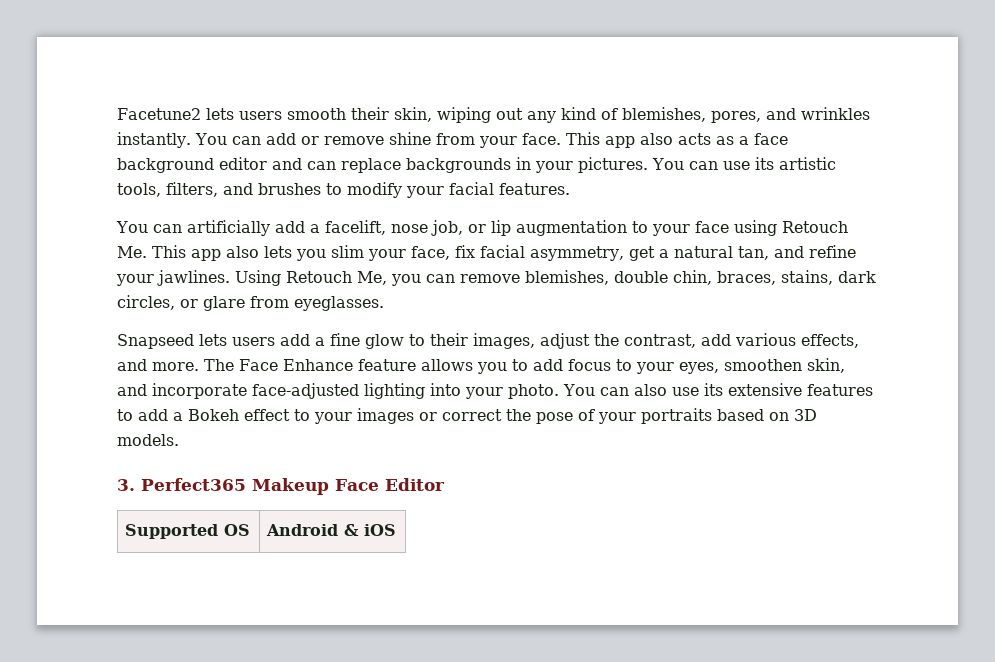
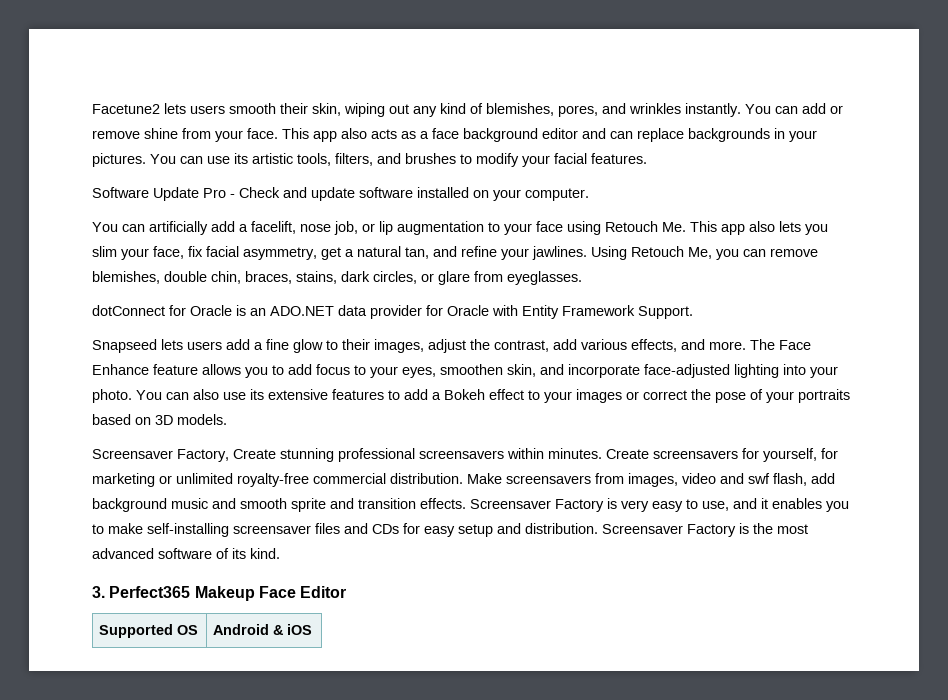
(570, 189) none -> [92,187,589,201] // Software Update Pro - Check and update software installed on your computer.
(384, 303) none -> [92,305,693,319] // dotConnect for Oracle is an ADO.NET data provider for Oracle with Entity Framework Support.
(179, 440) none -> [92,448,838,462] [92,473,835,487] [92,498,849,512] [92,523,808,537] [92,548,280,559] // Screensaver Factory, Create stunning professional screensavers within minutes. Create screensavers for yourself, for marketing or unlimited royalty-free commercial distribution. Make screensavers from images, video and swf flash, add background music and smooth sprite and transition effects. Screensaver Factory is very easy to use, and it enables you to make self-installing screensaver files and CDs for easy setup and distribution. Screensaver Factory is the most advanced software of its kind.

